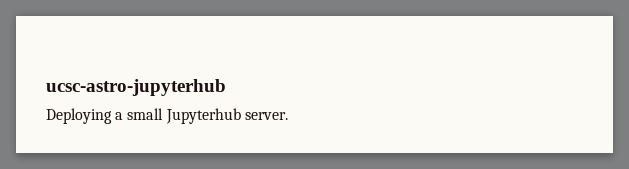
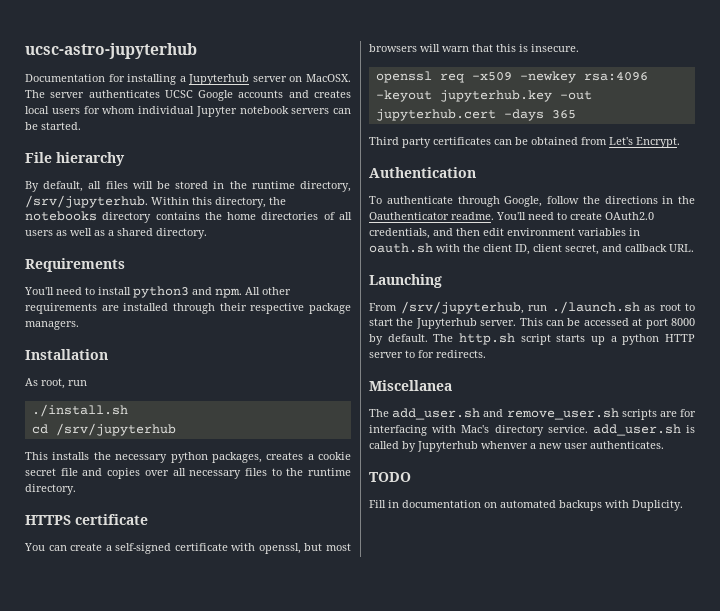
[46,108,288,124] Deploying a small Jupyterhub server. -> [25,74,351,85] [25,90,351,101] [25,106,351,117] [25,122,81,130] [25,152,125,166] [25,181,351,192] [25,195,286,208] [25,211,352,223] [25,228,207,239] [25,258,125,272] [24,286,291,298] [25,303,351,314] [25,321,79,330] [25,349,108,360] [25,378,87,389] [31,404,128,417] [31,423,176,436] [25,452,351,463] [25,468,351,479] [25,484,76,495] [25,514,148,525] [24,543,351,554] [369,44,579,52] [375,71,648,83] [375,90,592,102] [375,109,576,121] [369,137,680,148] [369,167,476,178] [369,196,695,207] [369,212,654,220] [369,228,640,239] [369,243,694,255] [369,274,442,288] [369,301,695,314] [369,318,695,329] [369,333,695,345] [369,350,486,358] [369,380,452,391] [369,408,696,420] [369,424,695,436] [369,441,664,452] [369,472,411,482] [369,500,683,511] Documentation for installing a Jupyterhub server on MacOSX. The server authenticates UCSC Google accounts and creates local users for whom individual Jupyter notebook servers can be started. // File hierarchy // By default, all files will be stored in the runtime directory, /srv/jupyterhub. Within this directory, the notebooks directory contains the home directories of all users as well as a shared directory. // Requirements // You'll need to install python3 and npm. All other requirements are installed through their respective package managers. // Installation // As root, run // ./install.sh // cd /srv/jupyterhub // This installs the necessary python packages, creates a cookie secret file and copies over all necessary files to the runtime directory. // HTTPS certificate // You can create a self-signed certificate with openssl, but most browsers will warn that this is insecure. // openssl req -x509 -newkey rsa:4096 -keyout jupyterhub.key -out jupyterhub.cert -days 365 // Third party certificates can be obtained from Let's Encrypt. // Authentication // To authenticate through Google, follow the directions in the Oauthenticator readme. You'll need to create OAuth2.0 credentials, and then edit environment variables in oauth.sh with the client ID, client secret, and callback URL. // Launching // From /srv/jupyterhub, run ./launch.sh as root to start the Jupyterhub server. This can be accessed at port 8000 by default. The http.sh script starts up a python HTTP server to for redirects. // Miscellanea // The add_user.sh and remove_user.sh scripts are for interfacing with Mac's directory service. add_user.sh is called by Jupyterhub whenver a new user authenticates. // TODO // Fill in documentation on automated backups with Duplicity.

